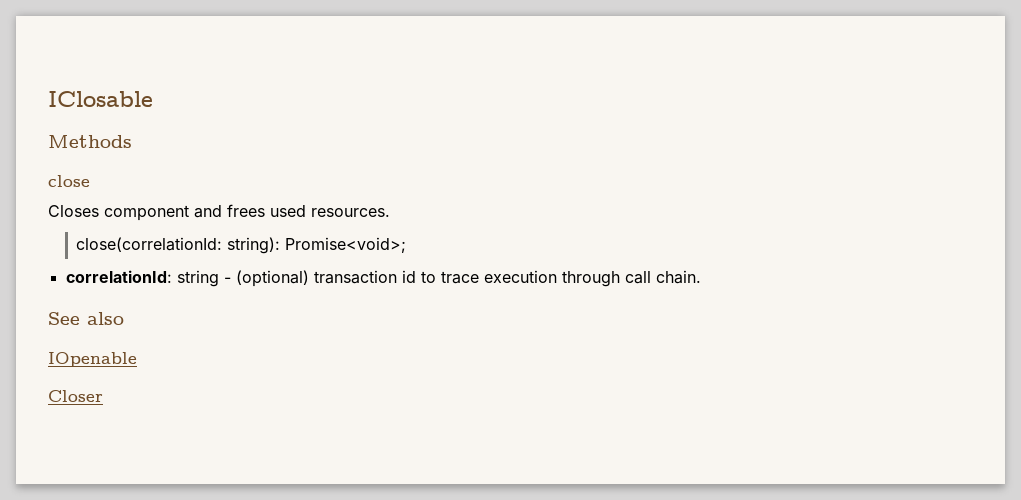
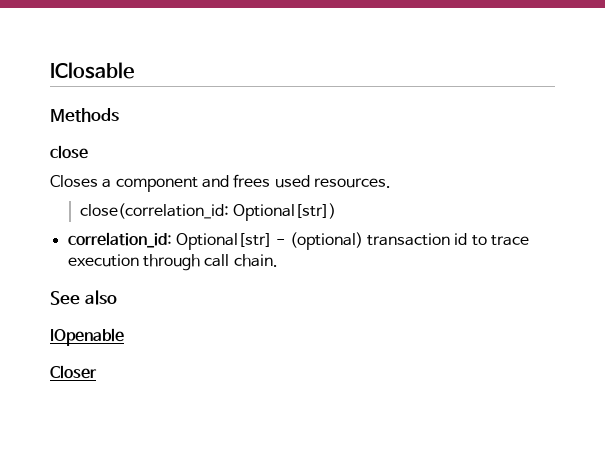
(99, 211) none -> [102,179,112,188] a
[76,237,407,254] [65,270,219,287] close(correlationId: string): Promise<void>; // correlationId: string -> [80,203,337,221] [67,232,272,250] close(correlation_id: Optional[str]) // correlation_id: Optional[str]

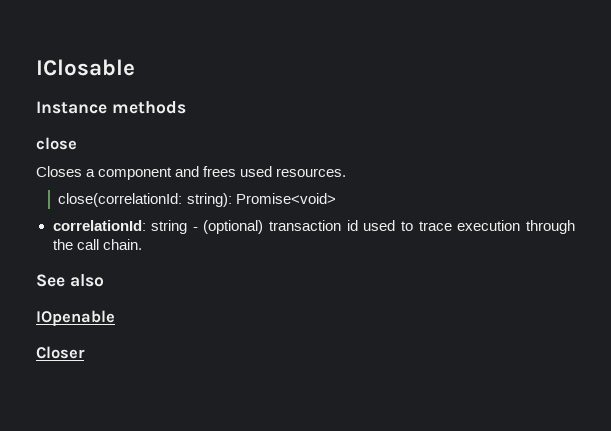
[50,108,119,122] Methods -> [36,101,186,114] Instance methods
[80,203,337,221] [67,232,272,250] close(correlation_id: Optional[str]) // correlation_id: Optional[str] -> [58,193,336,207] [52,220,188,234] close(correlationId: string): Promise<void> // correlationId: string
(468, 239) none -> [363,220,396,231] used
(200, 262) none -> [52,239,73,250] the

